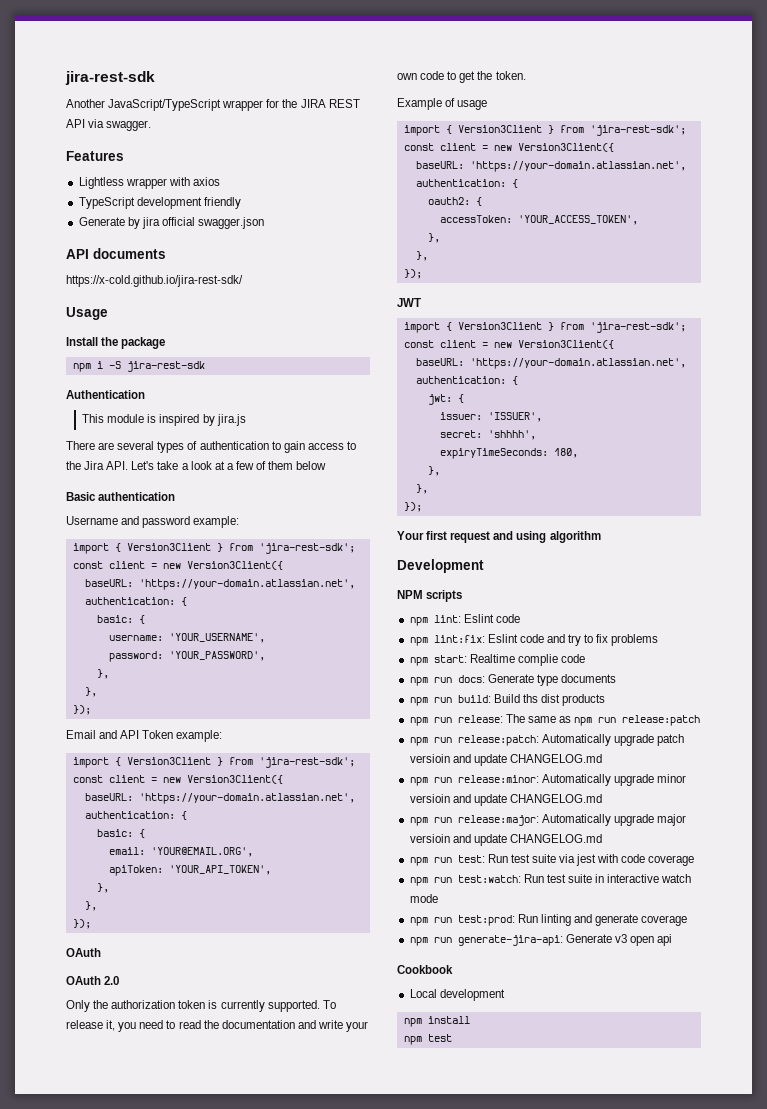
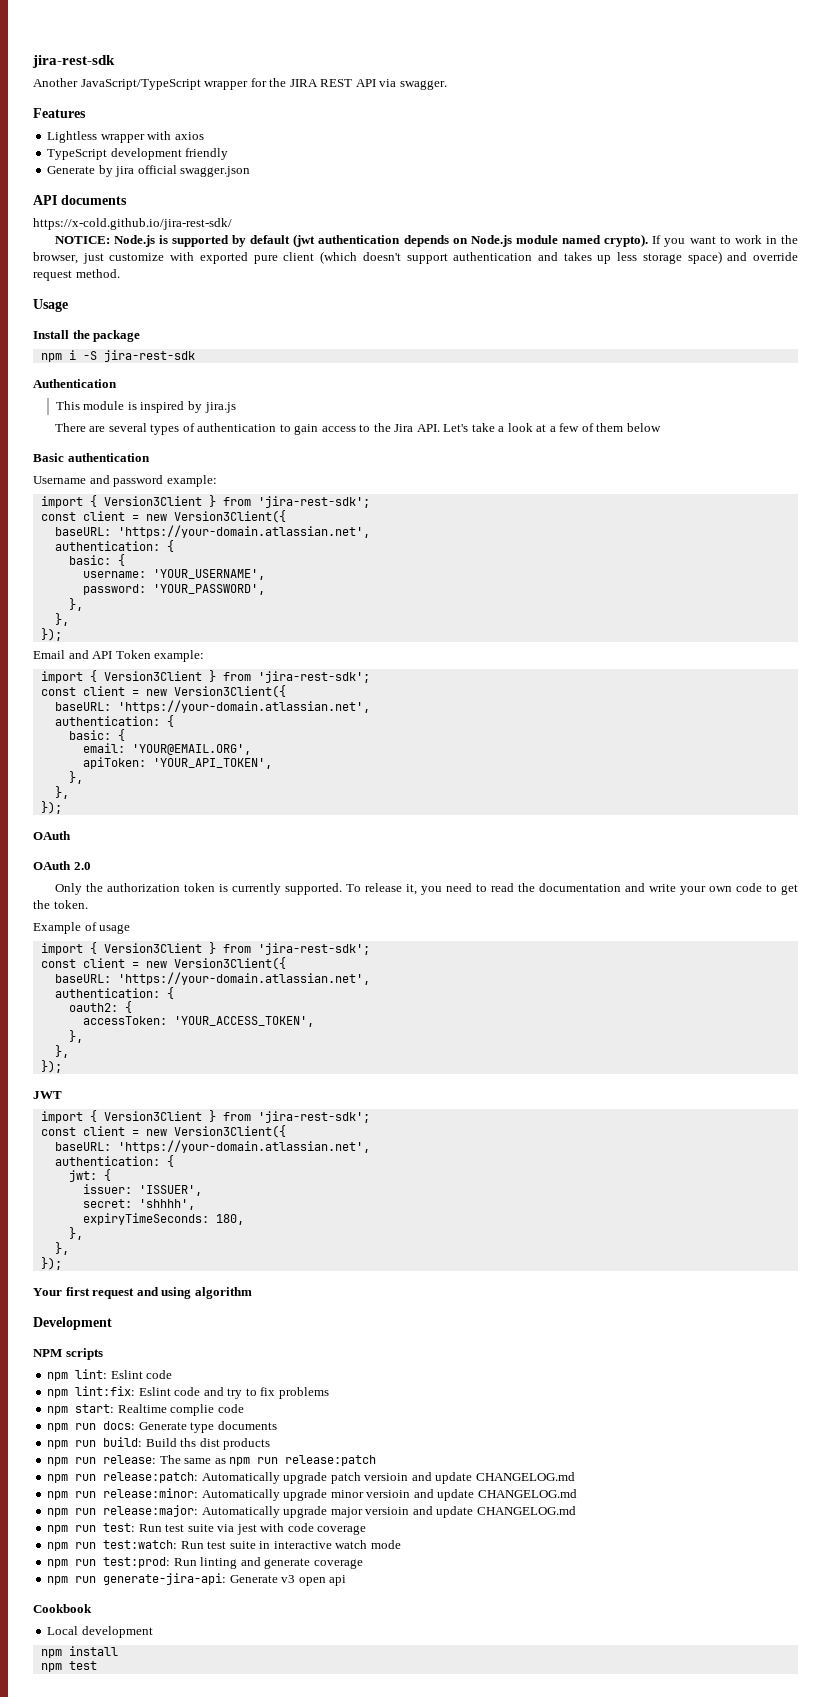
(243, 281) none -> [54,234,798,247] [33,251,798,264] [33,269,120,281] // NOTICE: Node.js is supported by default (jwt authentication depends on Node.js module named crypto). If you want to work in the browser, just customize with exported pure client (which doesn't support authentication and takes up less storage space) and override request method.

